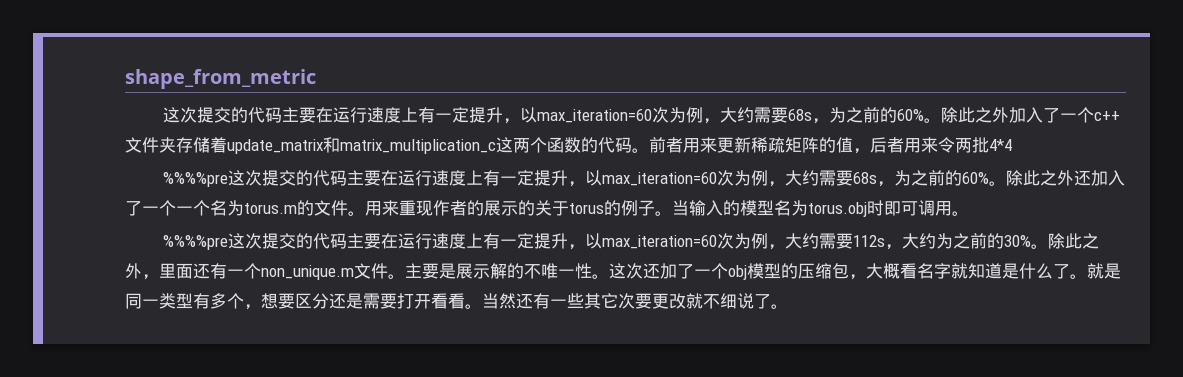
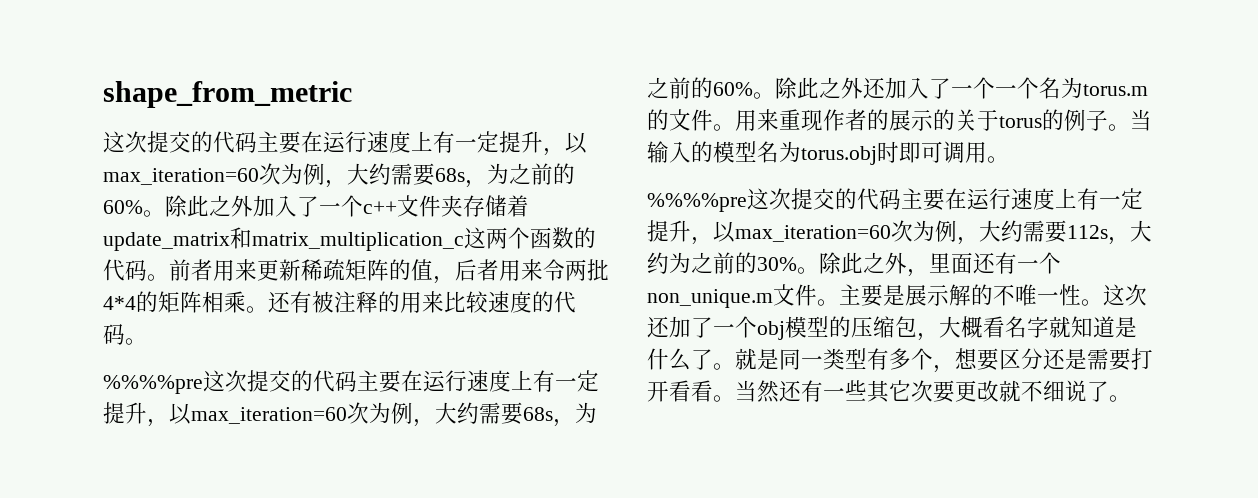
(1012, 145) none -> [136,291,576,313] [103,324,147,345] 的矩阵相乘。还有被注释的用来比较速度的代码。

